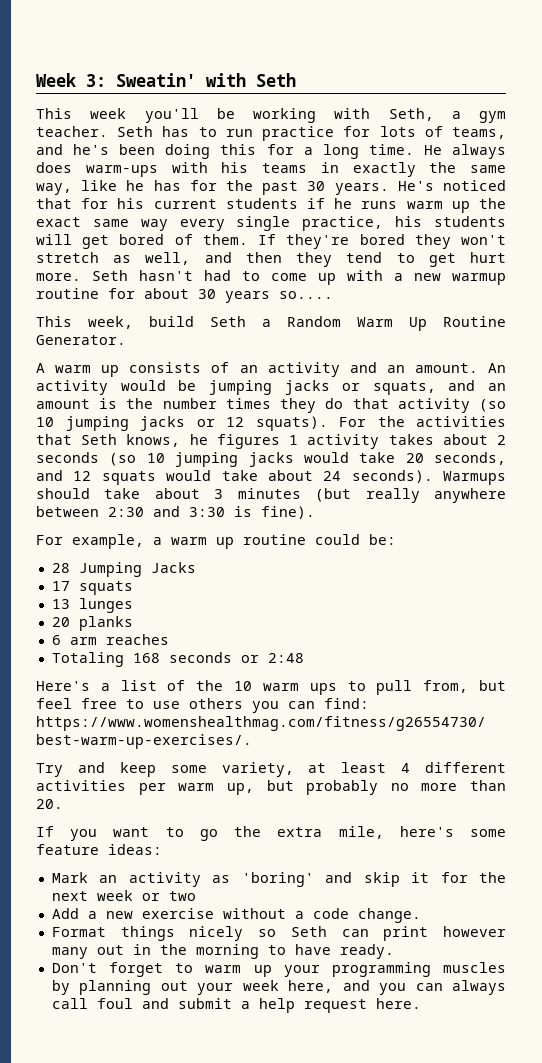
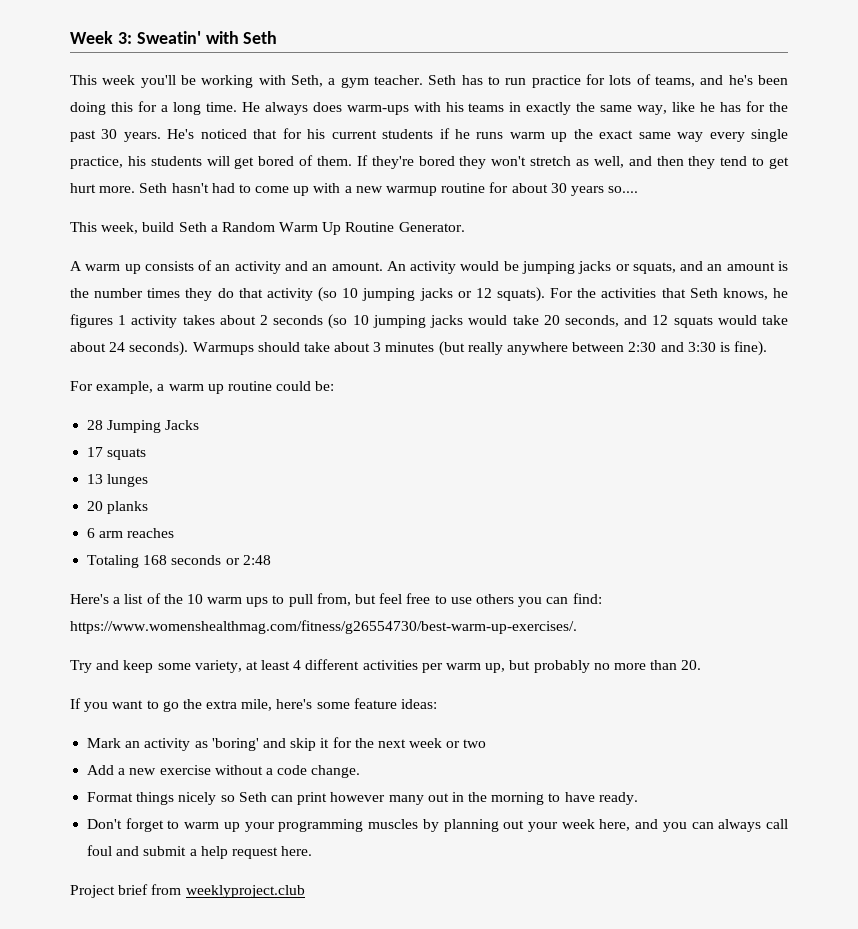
(421, 1003) none -> [70,884,305,898] // Project brief from weeklyproject.club

